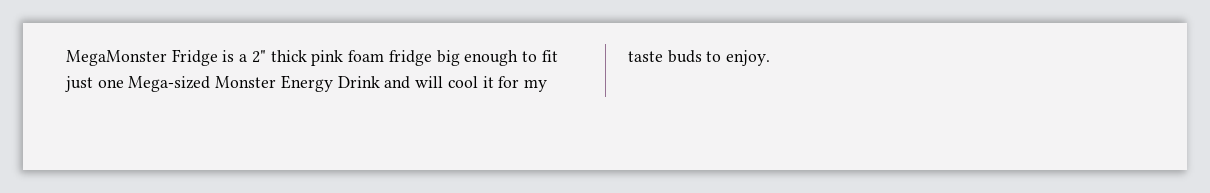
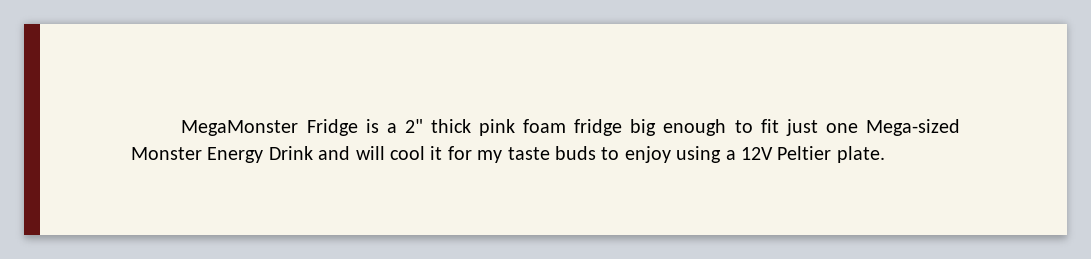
[726,50,771,66] enjoy. -> [624,146,885,163] enjoy using a 12V Peltier plate.

